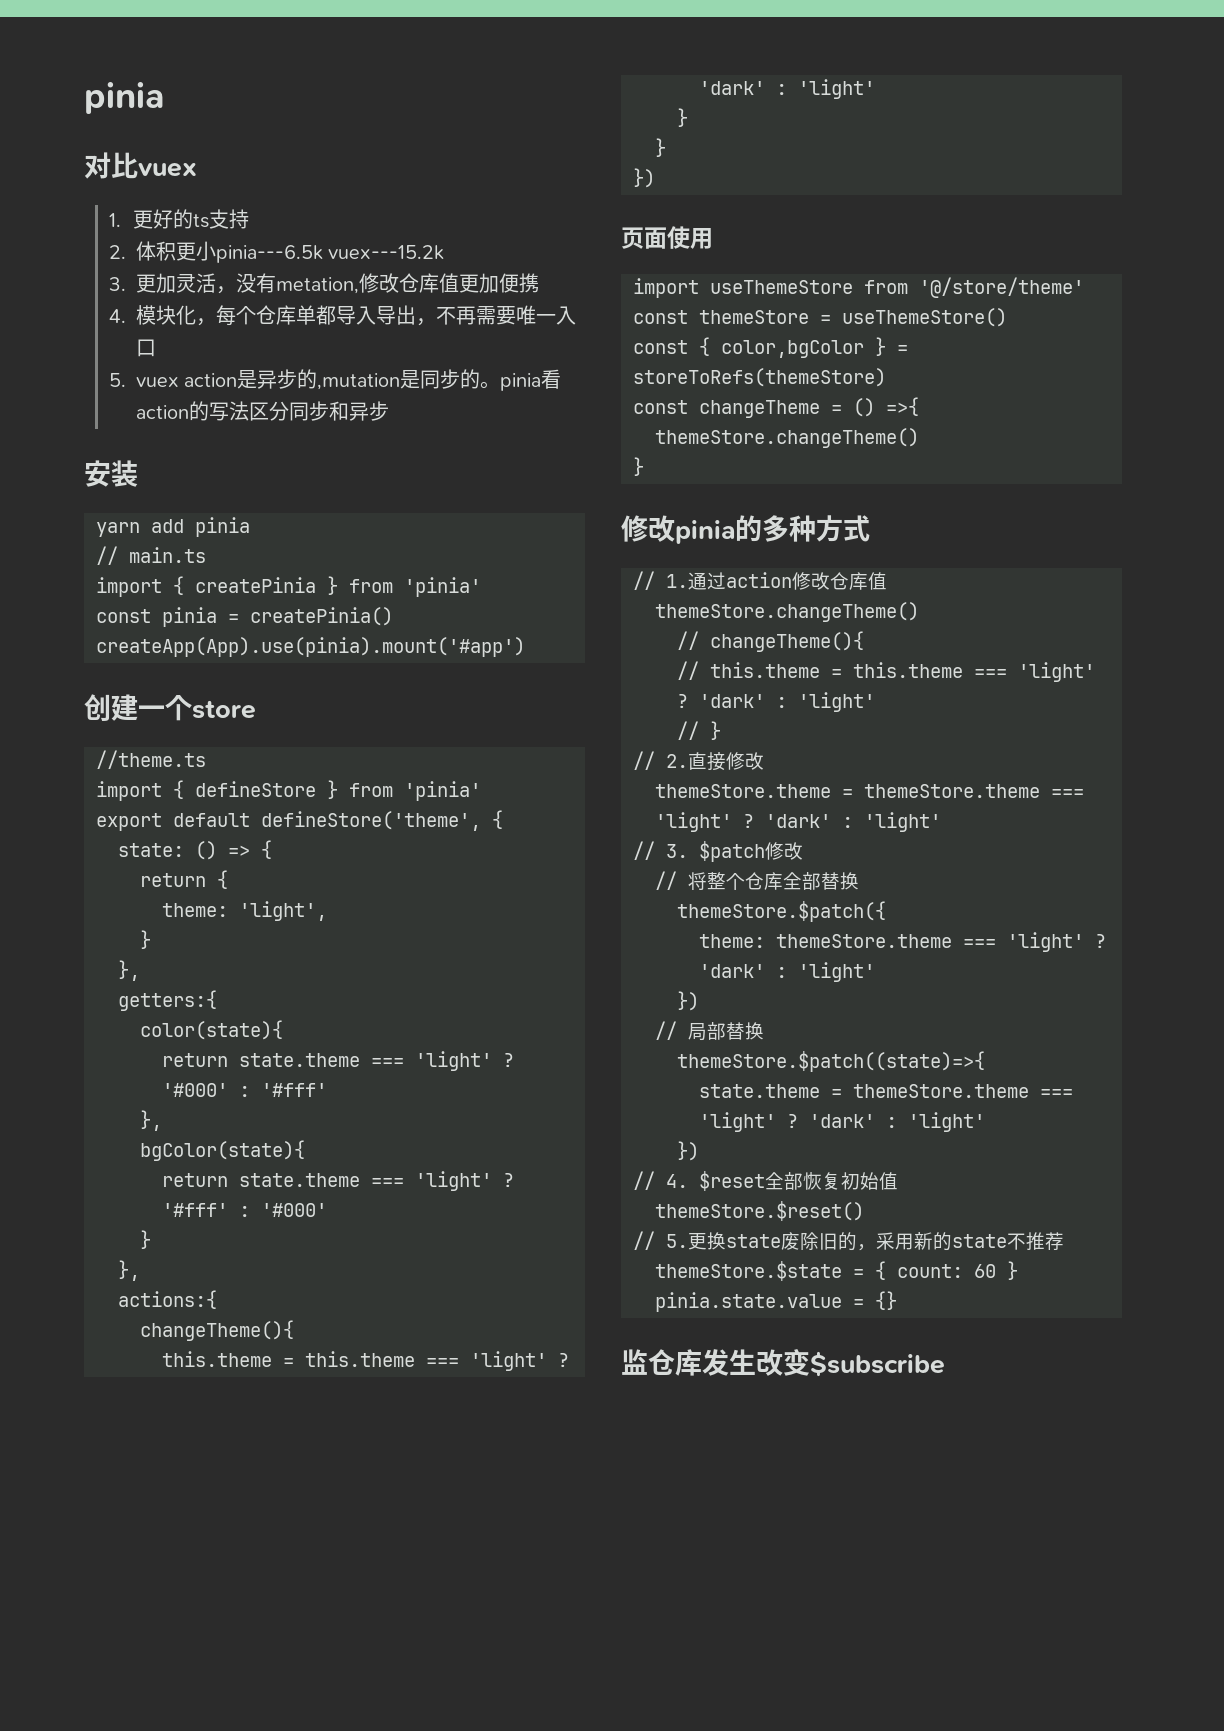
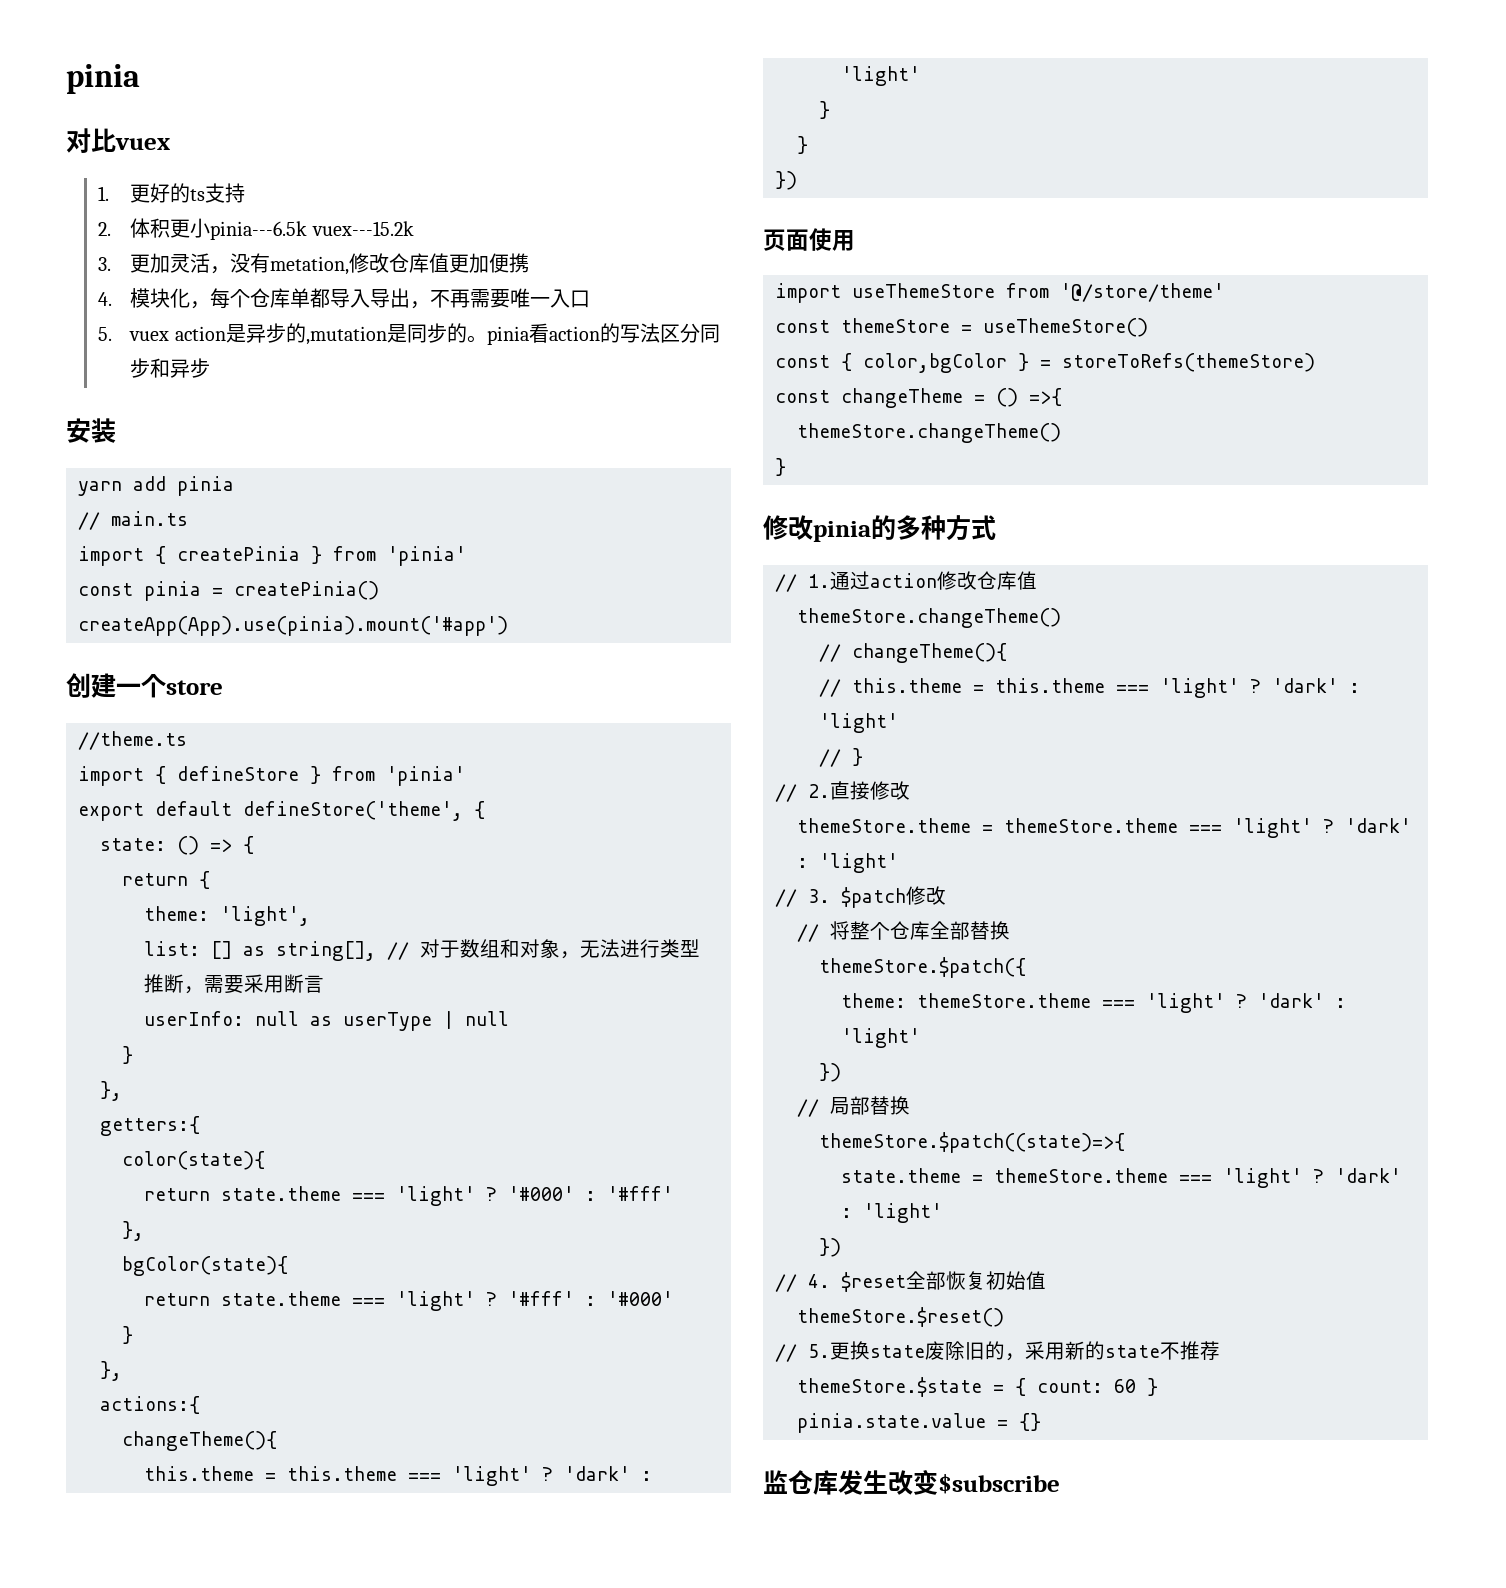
(327, 911) none -> [144,939,700,961] [144,974,324,994] [144,1011,509,1031] // list: [] as string[], // 对于数组和对象，无法进行类型推断，需要采用断言 // userInfo: null as userType | null

